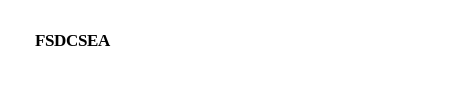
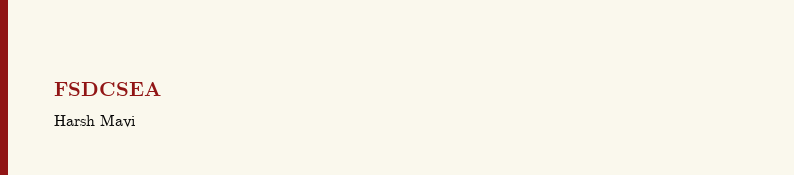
(111, 40) none -> [54,114,135,128] // Harsh Mavi

